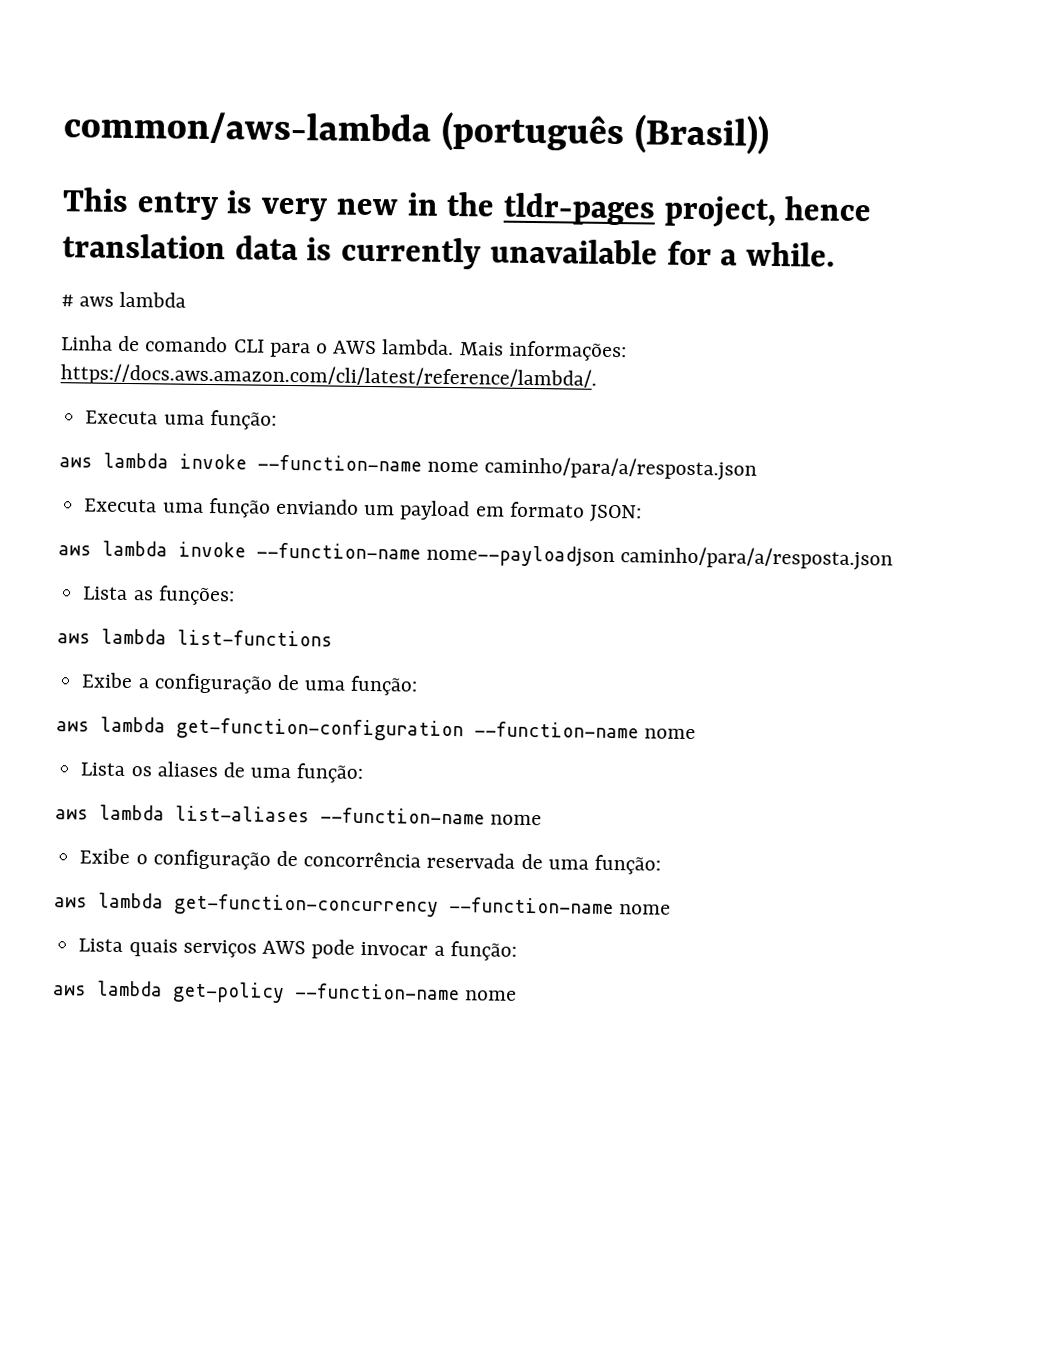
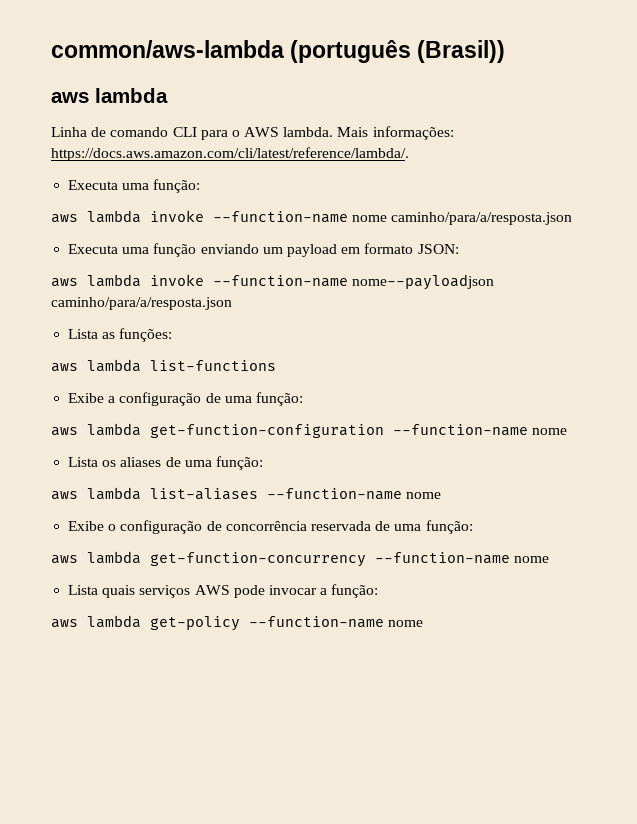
[62,187,873,229] [62,233,836,270] [61,294,74,307] This entry is very new in the tldr-pages project, hence translation data is currently unavailable for a while. // # -> (506, 51) none

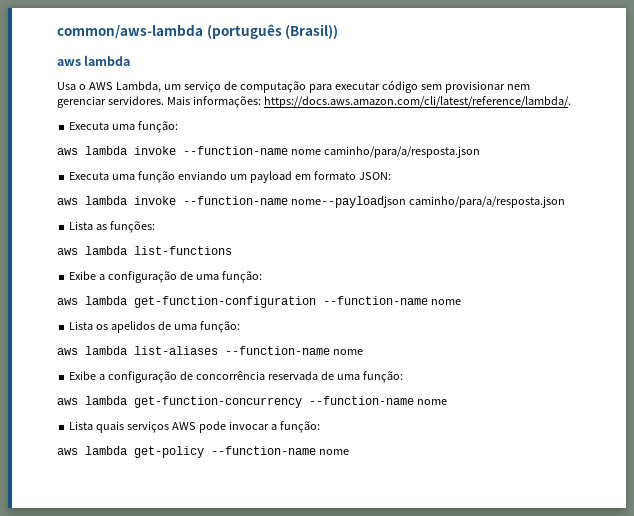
[51,127,334,140] Linha de comando CLI para o AWS lambda. -> [57,80,530,93] [57,96,164,108] Usa o AWS Lambda, um serviço de computação para executar código sem provisionar nem gerenciar servidores.
[120,457,162,467] aliases -> [111,321,156,333] apelidos
[108,524,117,531] o -> [99,374,106,380] a

